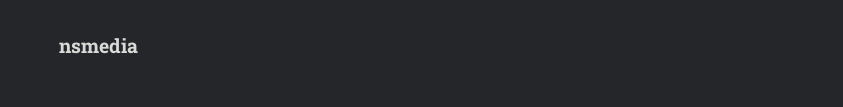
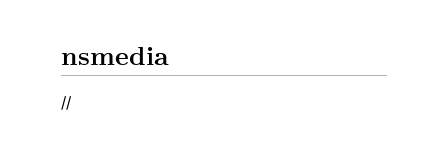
(138, 46) none -> [61,96,72,110] // //

